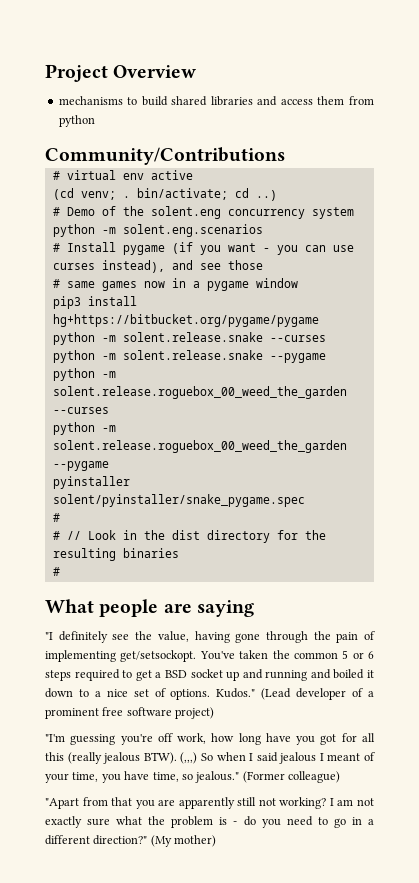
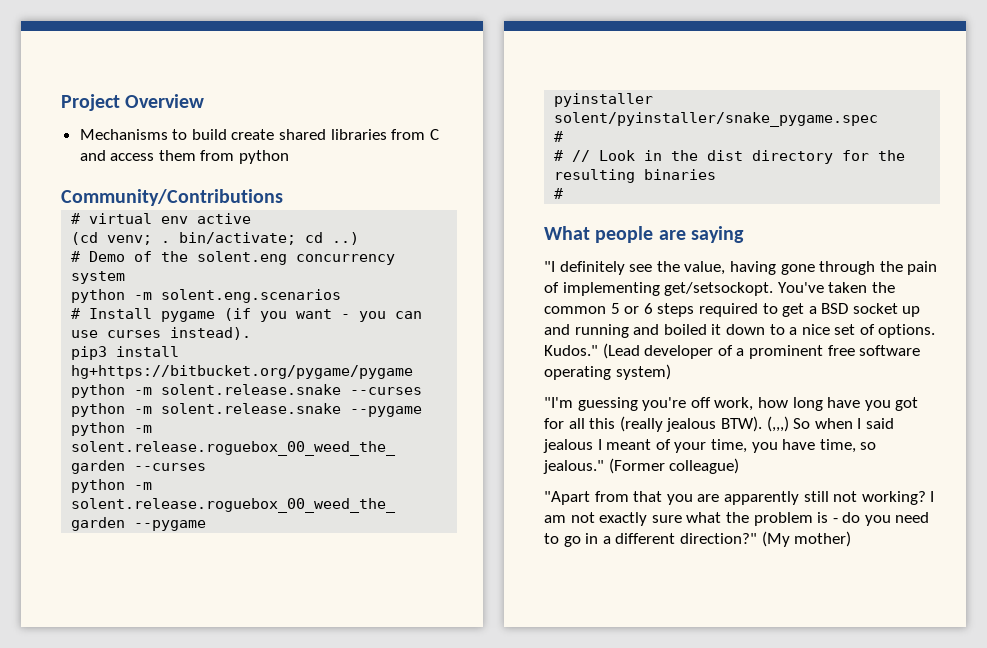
[58,96,123,105] mechanisms -> [79,129,168,140] Mechanisms
(168, 101) none -> [231,129,275,140] create
(253, 101) none -> [391,129,439,140] from C
[101,260,263,273] [52,278,298,291] instead), and see those // # same games now in a pygame window -> [170,327,252,340] instead).
[175,707,215,719] project) -> [544,364,671,380] operating system)

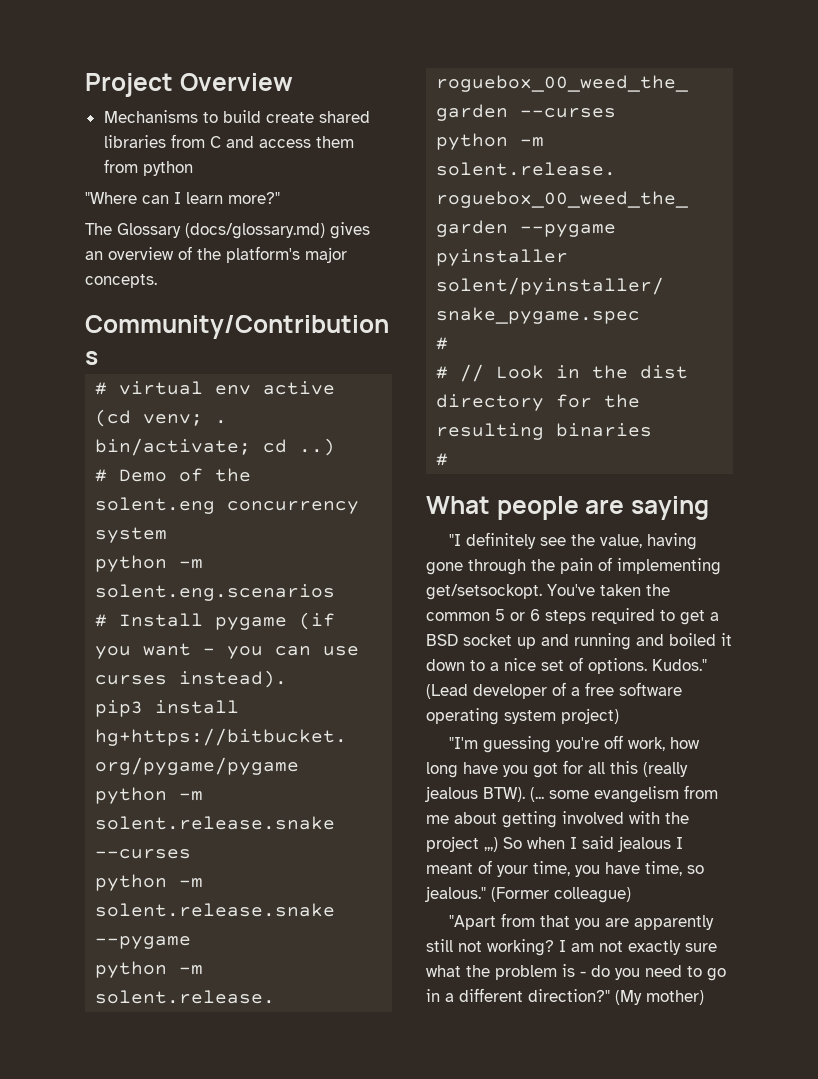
(290, 157) none -> [85,192,280,204] [85,222,370,239] [85,246,347,263] [85,274,157,288] // "Where can I learn more?" // The Glossary (docs/glossary.md) gives an overview of the platform's major concepts.
[748,345,823,359] prominent -> (580, 691) none
[615,364,671,380] system) -> [504,708,619,724] system project)
[766,416,789,432] (,,,) -> [530,785,718,803] [426,811,689,828] [426,836,498,852] (... some evangelism from me about getting involved with the project ,,,)

